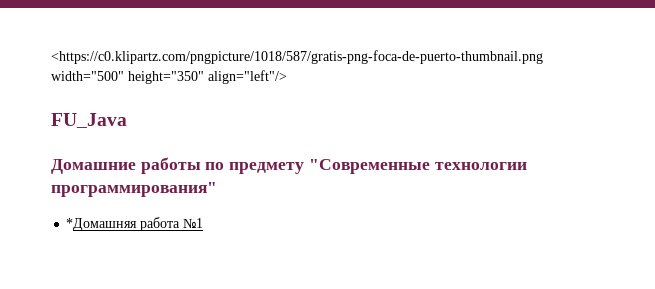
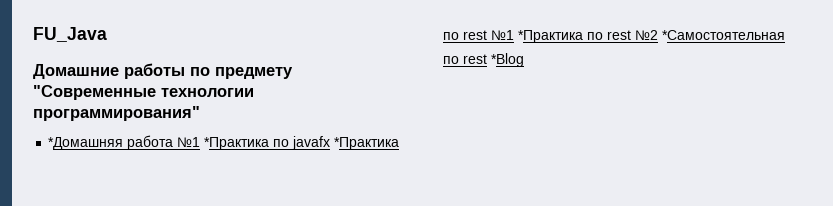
[51,50,543,64] [51,70,287,84] <https://c0.klipartz.com/pngpicture/1018/587/gratis-png-foca-de-puerto-thumbnail.png width="500" height="350" align="left"/> // -> (33, 34) none
(204, 223) none -> [204,136,400,150] [443,30,786,43] [443,53,525,67] *Практика по javafx *Практика по rest №1 *Практика по rest №2 *Самостоятельная по rest *Blog

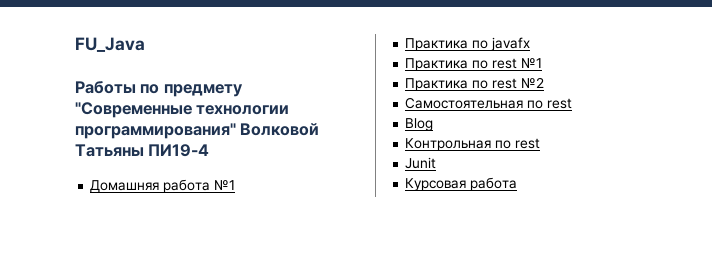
[33,63,185,79] Домашние работы -> [75,81,136,94] Работы
[48,137,124,150] // *Домашняя -> [240,123,320,136] [75,144,210,157] [90,180,160,193] Волковой Татьяны ПИ19-4 // Домашняя
[204,137,270,150] *Практика -> [405,38,469,51] // Практика
[334,137,400,150] *Практика -> [405,58,469,71] // Практика
[518,30,584,43] *Практика -> [405,78,469,91] // Практика
[662,30,786,40] [443,53,525,67] *Самостоятельная по rest *Blog -> [405,97,573,109] [405,118,434,131] [405,138,541,151] [405,157,437,169] [405,177,518,191] // Самостоятельная по rest // Blog // Контрольная по rest // Junit // Курсовая работа

